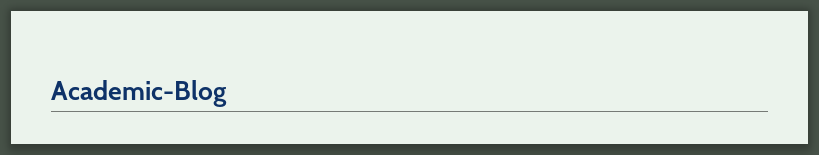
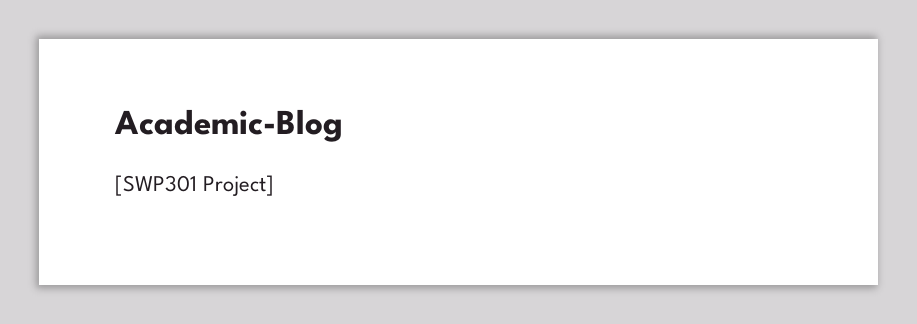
(227, 93) none -> [115,175,275,196] // [SWP301 Project]

